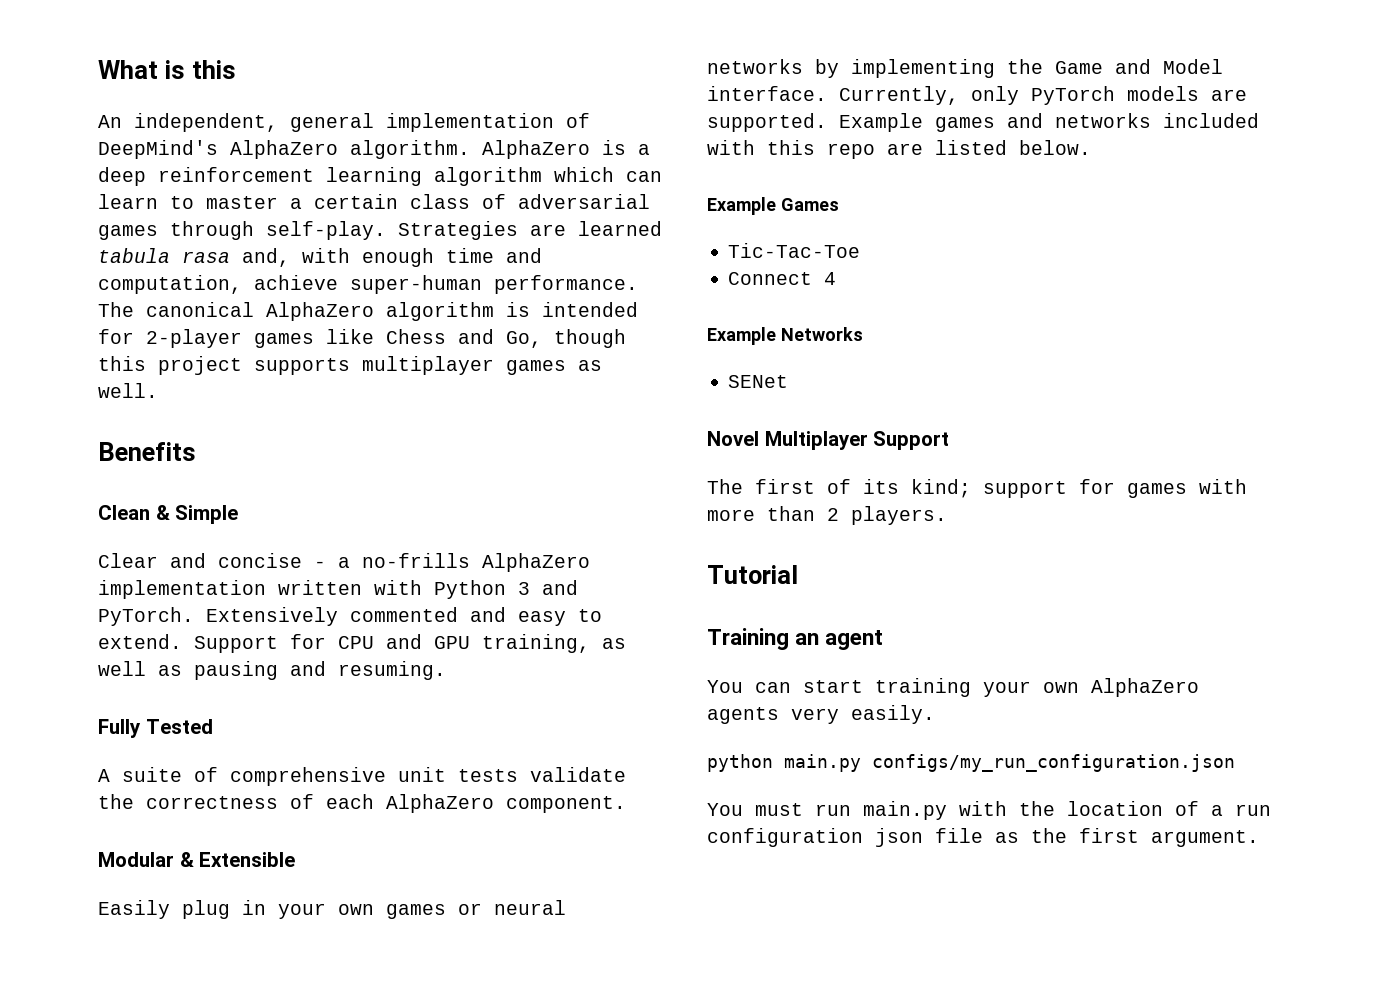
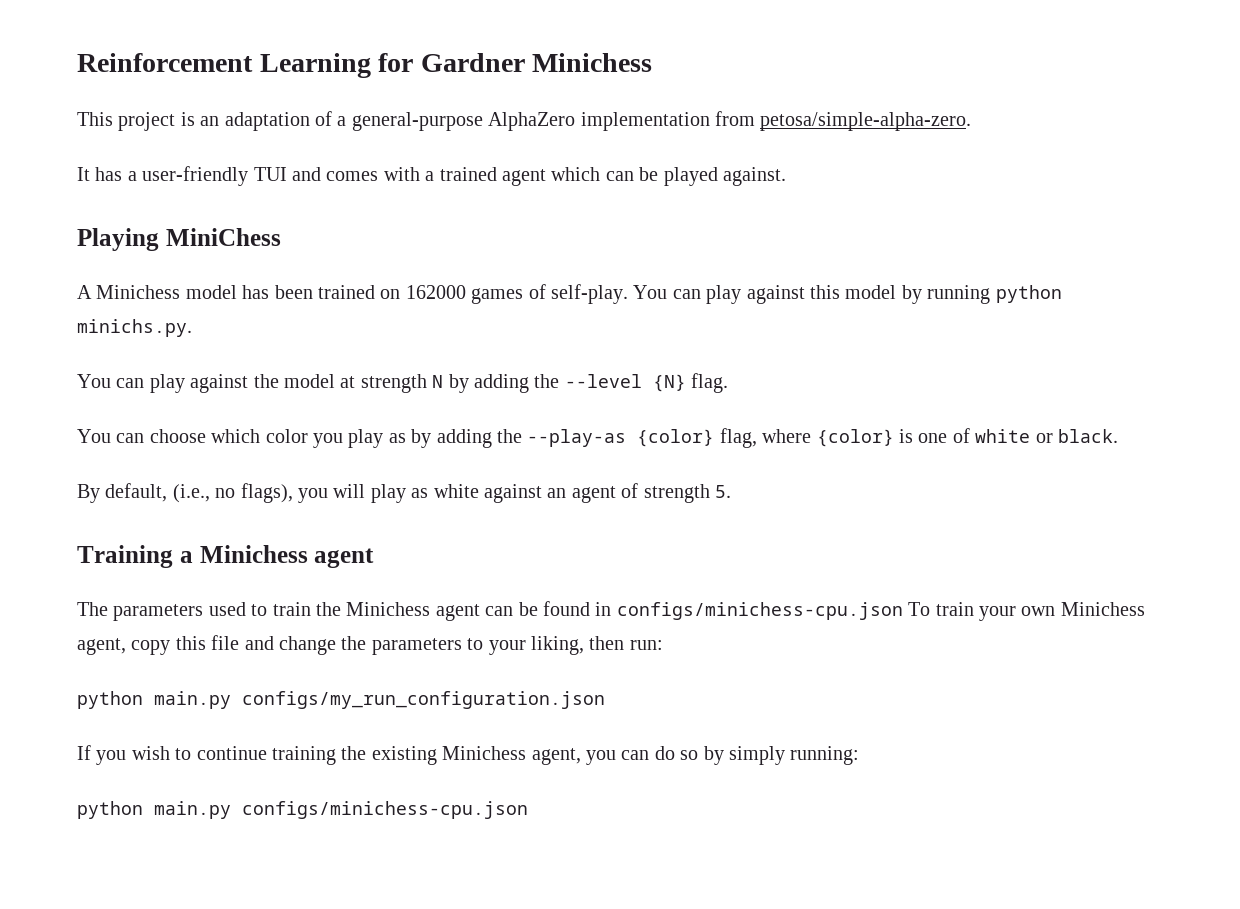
[98,60,236,79] [98,113,590,132] [98,140,650,159] [98,167,662,186] [98,194,650,209] [98,221,662,240] [98,248,542,267] [98,275,638,294] [98,302,638,321] [98,329,626,348] [98,356,602,375] [98,383,158,398] [98,442,196,461] [98,505,239,524] [98,553,590,572] [98,580,578,599] [98,607,602,626] [98,634,626,653] [98,661,446,680] [98,719,213,738] [98,767,626,786] [98,794,626,813] [98,852,296,867] [98,900,566,919] [707,59,1223,78] [707,86,1247,105] [707,113,1259,132] [707,140,1091,159] [707,197,839,215] [728,243,861,258] [728,272,837,285] [707,327,863,345] [728,375,789,388] [707,431,950,450] [707,479,1247,498] [707,506,947,525] [707,565,798,584] [707,628,884,650] [707,678,1199,697] [707,705,935,724] [707,754,1235,772] [707,801,1271,820] [707,828,1259,847] What is this // An independent, general implementation of DeepMind's AlphaZero algorithm. AlphaZero is a deep reinforcement learning algorithm which can learn to master a certain class of adversarial games through self-play. Strategies are learned tabula rasa and, with enough time and computation, achieve super-human performance. The canonical AlphaZero algorithm is intended for 2-player games like Chess and Go, though this project supports multiplayer games as well. // Benefits // Clean & Simple // Clear and concise - a no-frills AlphaZero implementation written with Python 3 and PyTorch. Extensively commented and easy to extend. Support for CPU and GPU training, as well as pausing and resuming. // Fully Tested // A suite of comprehensive unit tests validate the correctness of each AlphaZero component. // Modular & Extensible // Easily plug in your own games or neural networks by implementing the Game and Model interface. Currently, only PyTorch models are supported. Example games and networks included with this repo are listed below. // Example Games // Tic-Tac-Toe // Connect 4 // Example Networks // SENet // Novel Multiplayer Support // The first of its kind; support for games with more than 2 players. // Tutorial // Training an agent // You can start training your own AlphaZero agents very easily. // python main.py configs/my_run_configuration.json // You must run main.py with the location of a run configuration json file as the first argument. -> [77,53,653,78] [77,111,972,131] [77,166,786,186] [77,228,281,251] [77,284,1062,304] [77,319,192,337] [77,373,729,393] [77,428,1118,448] [77,483,731,503] [77,545,375,568] [77,601,1145,621] [77,635,663,655] [77,691,605,709] [77,745,860,765] [77,801,528,819] Reinforcement Learning for Gardner Minichess // This project is an adaptation of a general-purpose AlphaZero implementation from petosa/simple-alpha-zero. // It has a user-friendly TUI and comes with a trained agent which can be played against. // Playing MiniChess // A Minichess model has been trained on 162000 games of self-play. You can play against this model by running python minichs.py. // You can play against the model at strength N by adding the --level {N} flag. // You can choose which color you play as by adding the --play-as {color} flag, where {color} is one of white or black. // By default, (i.e., no flags), you will play as white against an agent of strength 5. // Training a Minichess agent // The parameters used to train the Minichess agent can be found in configs/minichess-cpu.json To train your own Minichess agent, copy this file and change the parameters to your liking, then run: // python main.py configs/my_run_configuration.json // If you wish to continue training the existing Minichess agent, you can do so by simply running: // python main.py configs/minichess-cpu.json

